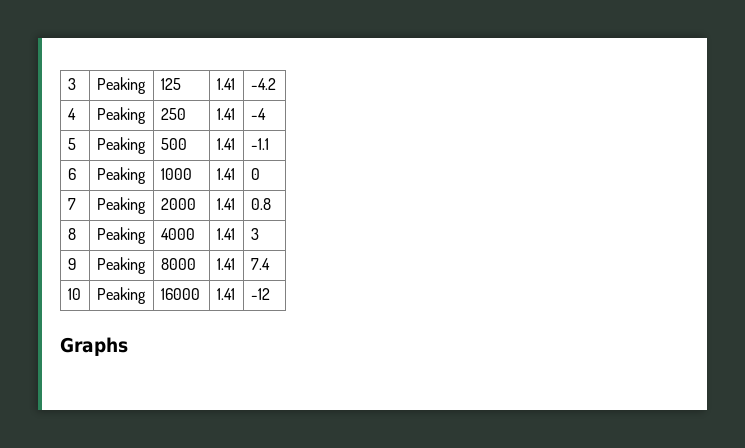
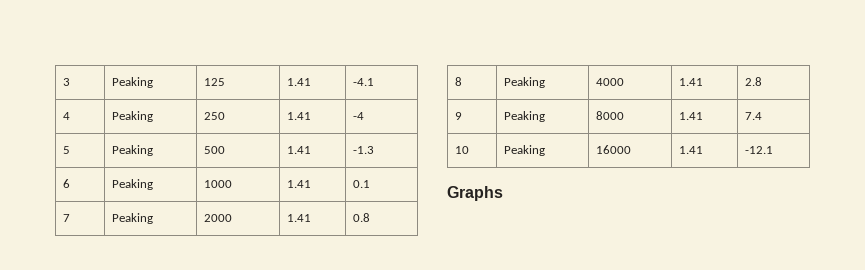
[250,78,276,90] -4.2 -> [353,78,375,86] -4.1
[250,138,269,150] -1.1 -> [353,146,375,154] -1.3
[250,168,260,180] 0 -> [353,180,371,188] 0.1
[250,228,259,240] 3 -> [745,77,763,86] 2.8
[250,288,270,300] -12 -> [745,146,774,154] -12.1

